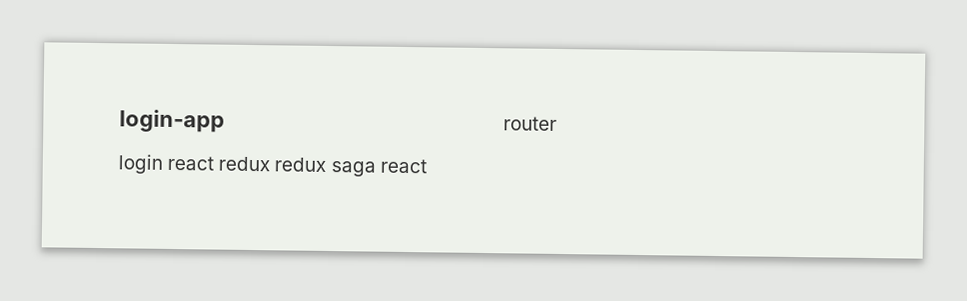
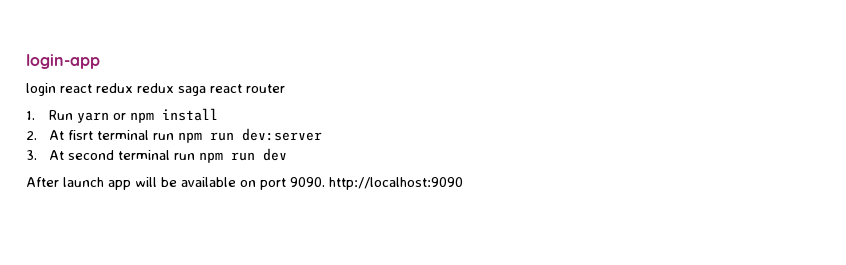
(557, 123) none -> [26,108,218,123] [26,128,322,143] [26,148,287,163] [26,177,463,190] // 1. Run yarn or npm install // 2. At fisrt terminal run npm run dev:server // 3. At second terminal run npm run dev // After launch app will be available on port 9090. http://localhost:9090

